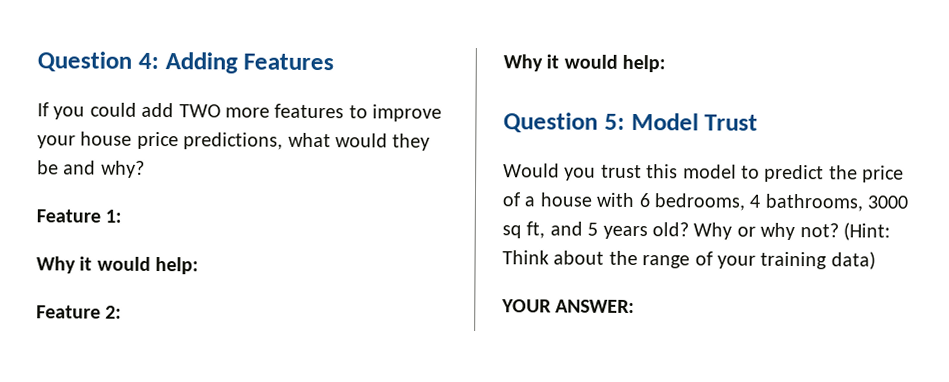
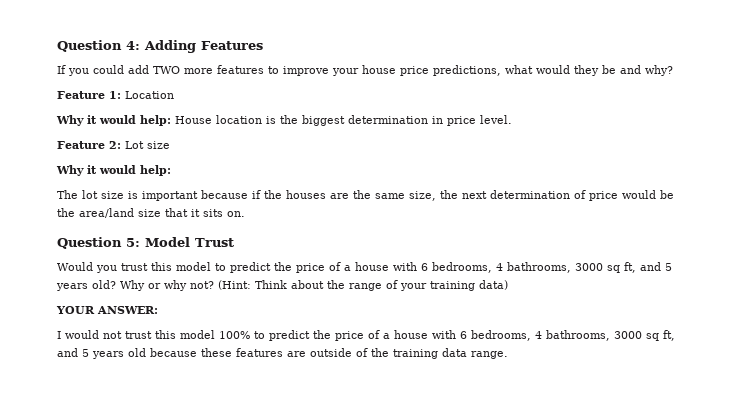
[36,256,200,275] [36,305,123,319] [503,54,667,73] // Why it would help: // Feature 2: // Why it would help: -> [125,91,174,99] [56,115,512,126] [57,141,170,149] [56,165,171,176] [57,190,674,201] [57,208,245,218] Location // Why it would help: House location is the biggest determination in price level. // Feature 2: Lot size // Why it would help: // The lot size is important because if the houses are the same size, the next determination of price would be the area/land size that it sits on.
(636, 306) none -> [57,330,675,341] [57,348,508,359] // I would not trust this model 100% to predict the price of a house with 6 bedrooms, 4 bathrooms, 3000 sq ft, and 5 years old because these features are outside of the training data range.

